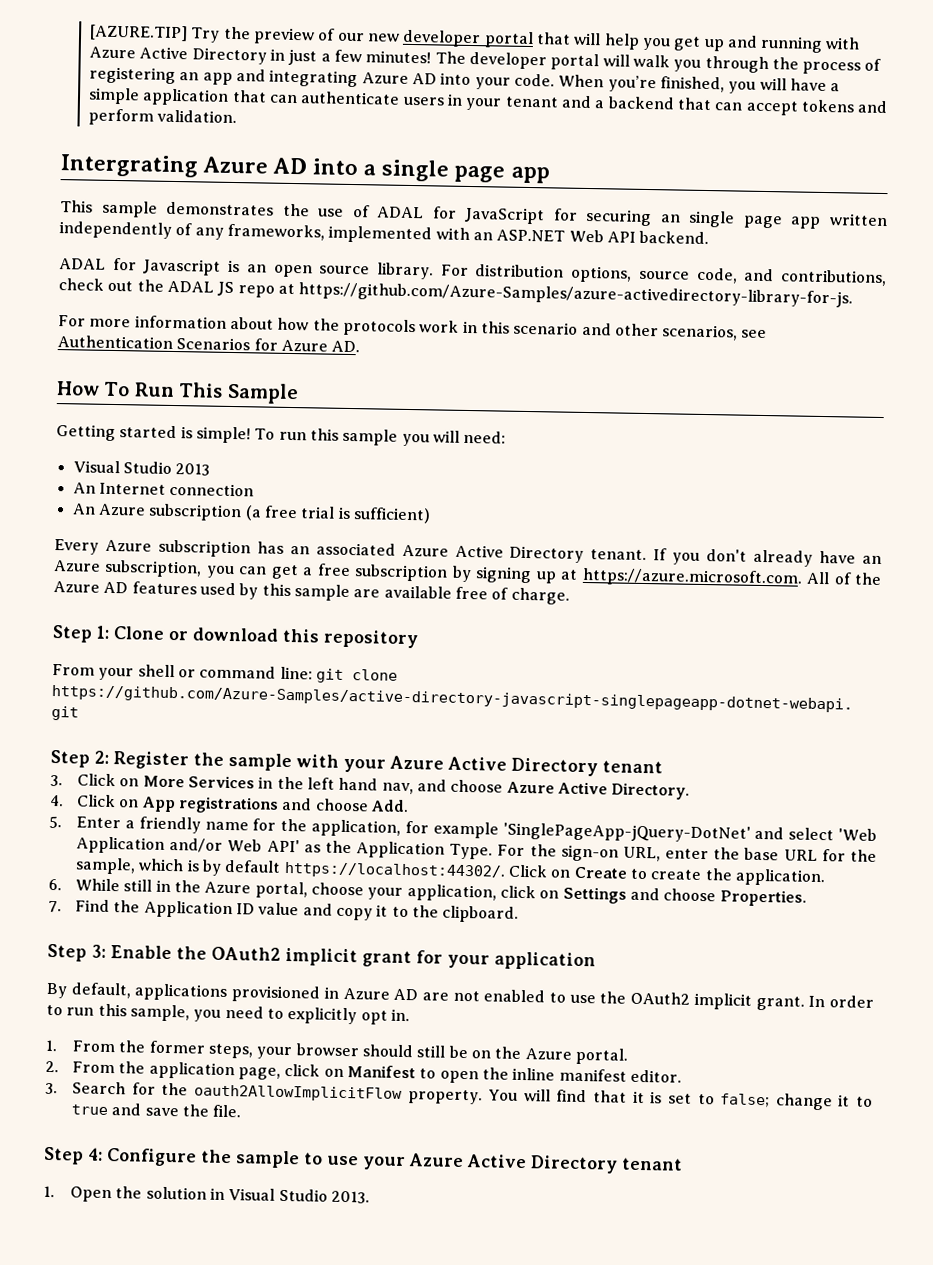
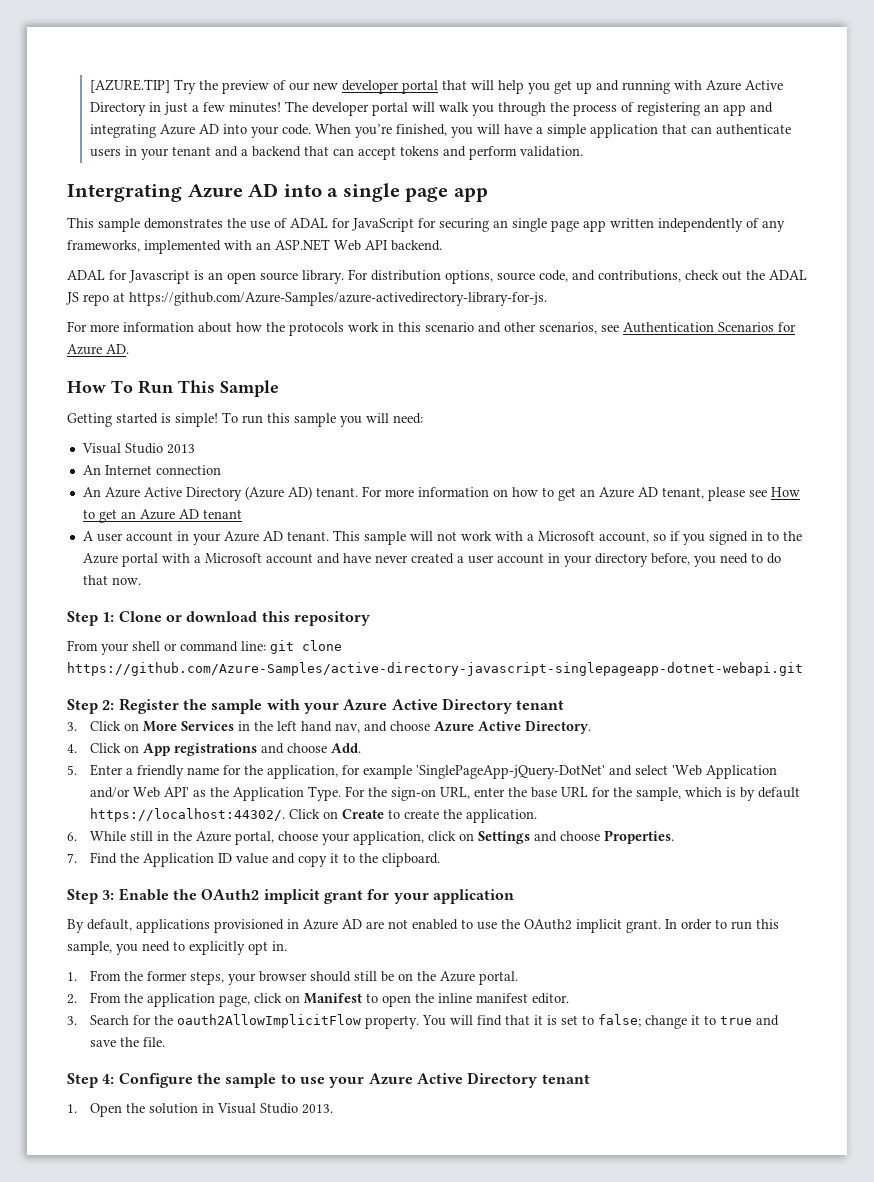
[148,503,431,524] [54,539,883,567] [53,559,883,588] [53,581,570,605] subscription (a free trial is sufficient) // Every Azure subscription has an associated Azure Active Directory tenant. If you don't already have an Azure subscription, you can get a free subscription by signing up at https://azure.microsoft.com. All of the Azure AD features used by this sample are available free of charge. -> [143,486,800,501] [82,509,242,523] [82,530,802,545] [82,553,781,567] [82,575,141,585] Active Directory (Azure AD) tenant. For more information on how to get an Azure AD tenant, please see How to get an Azure AD tenant // A user account in your Azure AD tenant. This sample will not work with a Microsoft account, so if you signed in to the Azure portal with a Microsoft account and have never created a user account in your directory before, you need to do that now.

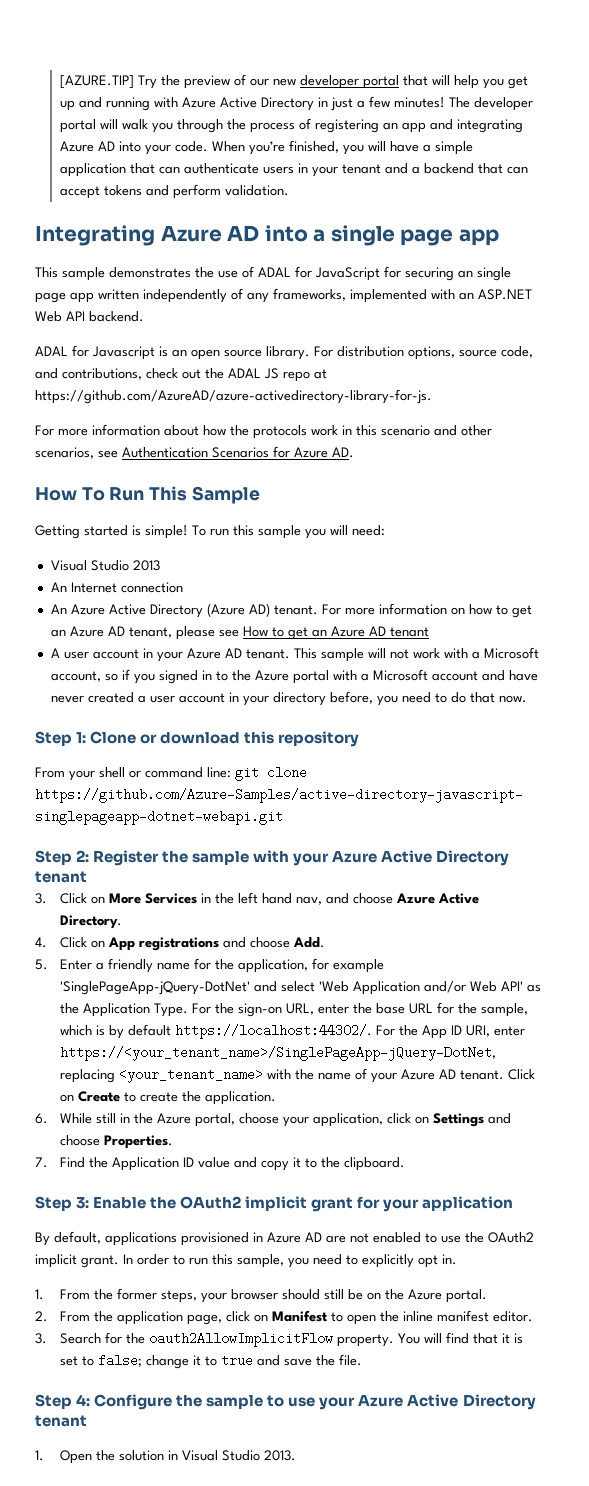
[67,184,182,202] Intergrating -> [35,225,155,246] Integrating
[129,292,547,306] https://github.com/Azure-Samples/azure-activedirectory-library-for-js. -> [35,389,432,404] https://github.com/AzureAD/azure-activedirectory-library-for-js.
(286, 815) none -> [376,1025,526,1039] [60,1046,497,1061] [60,1068,505,1083] For the App ID URI, enter https://<your_tenant_name>/SinglePageApp-jQuery-DotNet, replacing <your_tenant_name> with the name of your Azure AD tenant.

